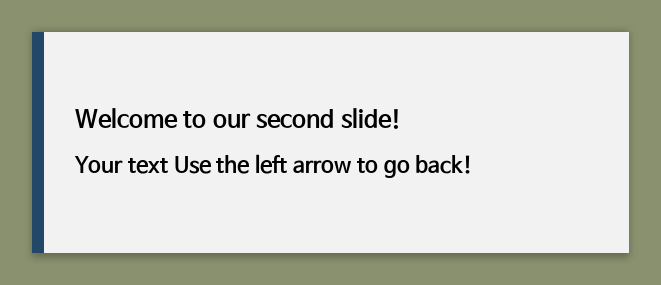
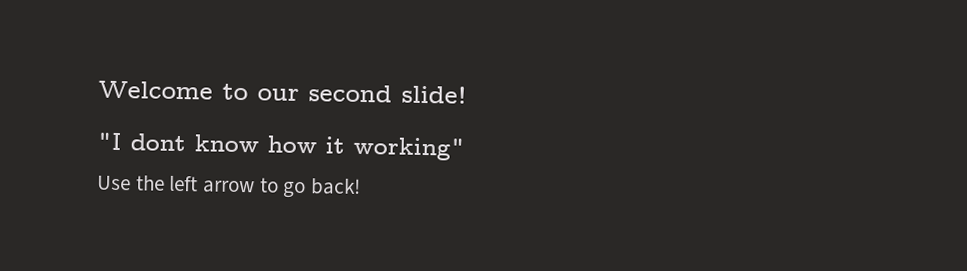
[74,156,168,174] Your text -> [97,132,465,161] "I dont know how it working" //

